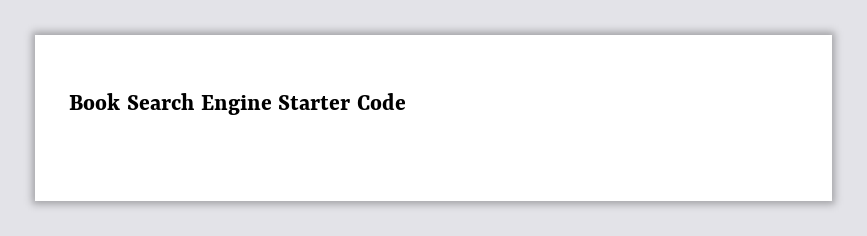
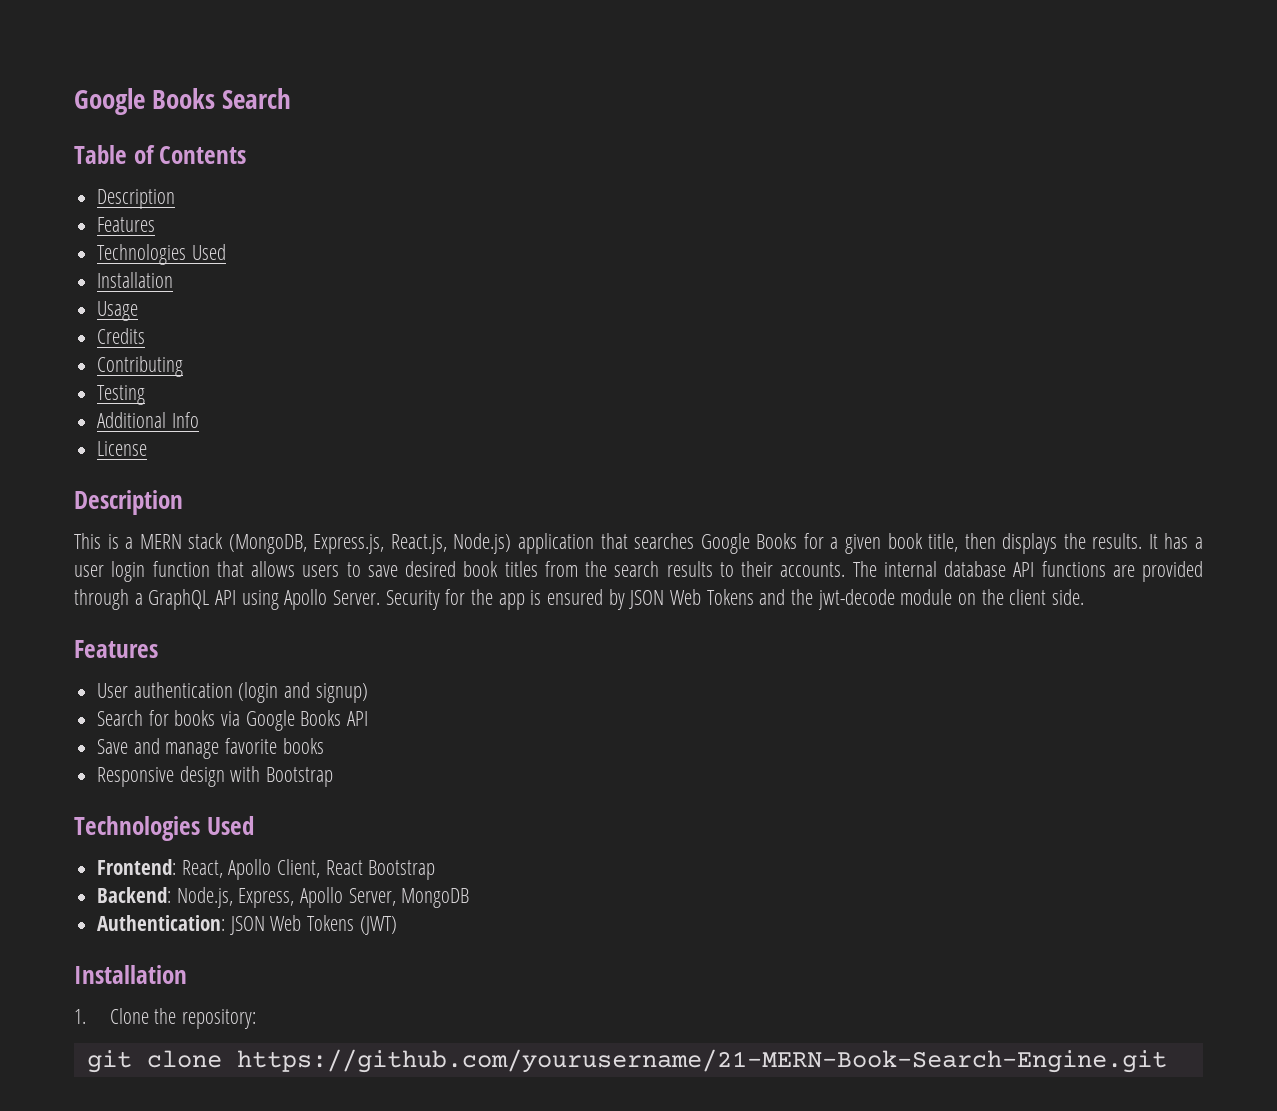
[69,93,406,115] Book Search Engine Starter Code -> [74,88,292,115] [74,145,247,164] [97,189,176,209] [97,217,156,232] [97,244,226,265] [97,272,174,288] [97,301,139,321] [97,328,146,344] [97,356,184,377] [97,385,146,405] [97,412,199,428] [97,441,148,456] [74,490,183,515] [74,533,1203,554] [74,561,1203,582] [74,589,1085,610] [74,640,158,658] [97,682,368,703] [97,710,369,731] [97,738,324,759] [97,766,334,787] [74,816,254,841] [97,859,436,880] [97,887,470,908] [97,915,397,935] [74,965,187,984] [74,1008,256,1029] [86,1049,1167,1073] Google Books Search // Table of Contents // Description // Features // Technologies Used // Installation // Usage // Credits // Contributing // Testing // Additional Info // License // Description // This is a MERN stack (MongoDB, Express.js, React.js, Node.js) application that searches Google Books for a given book title, then displays the results. It has a user login function that allows users to save desired book titles from the search results to their accounts. The internal database API functions are provided through a GraphQL API using Apollo Server. Security for the app is ensured by JSON Web Tokens and the jwt-decode module on the client side. // Features // User authentication (login and signup) // Search for books via Google Books API // Save and manage favorite books // Responsive design with Bootstrap // Technologies Used // Frontend: React, Apollo Client, React Bootstrap // Backend: Node.js, Express, Apollo Server, MongoDB // Authentication: JSON Web Tokens (JWT) // Installation // 1. Clone the repository: // git clone https://github.com/yourusername/21-MERN-Book-Search-Engine.git

